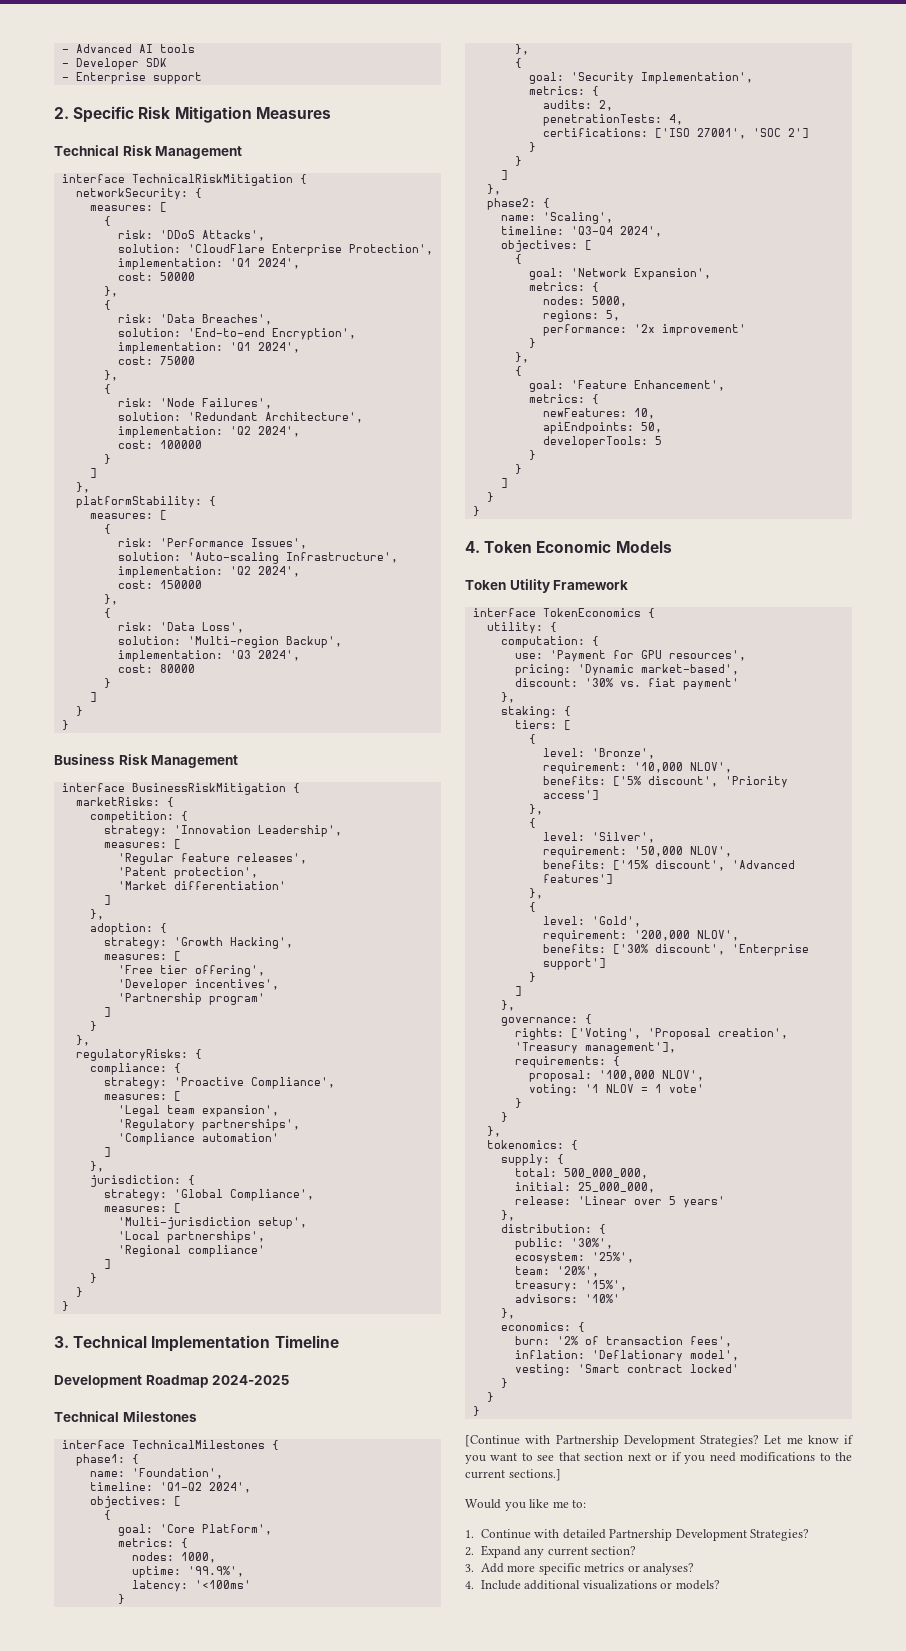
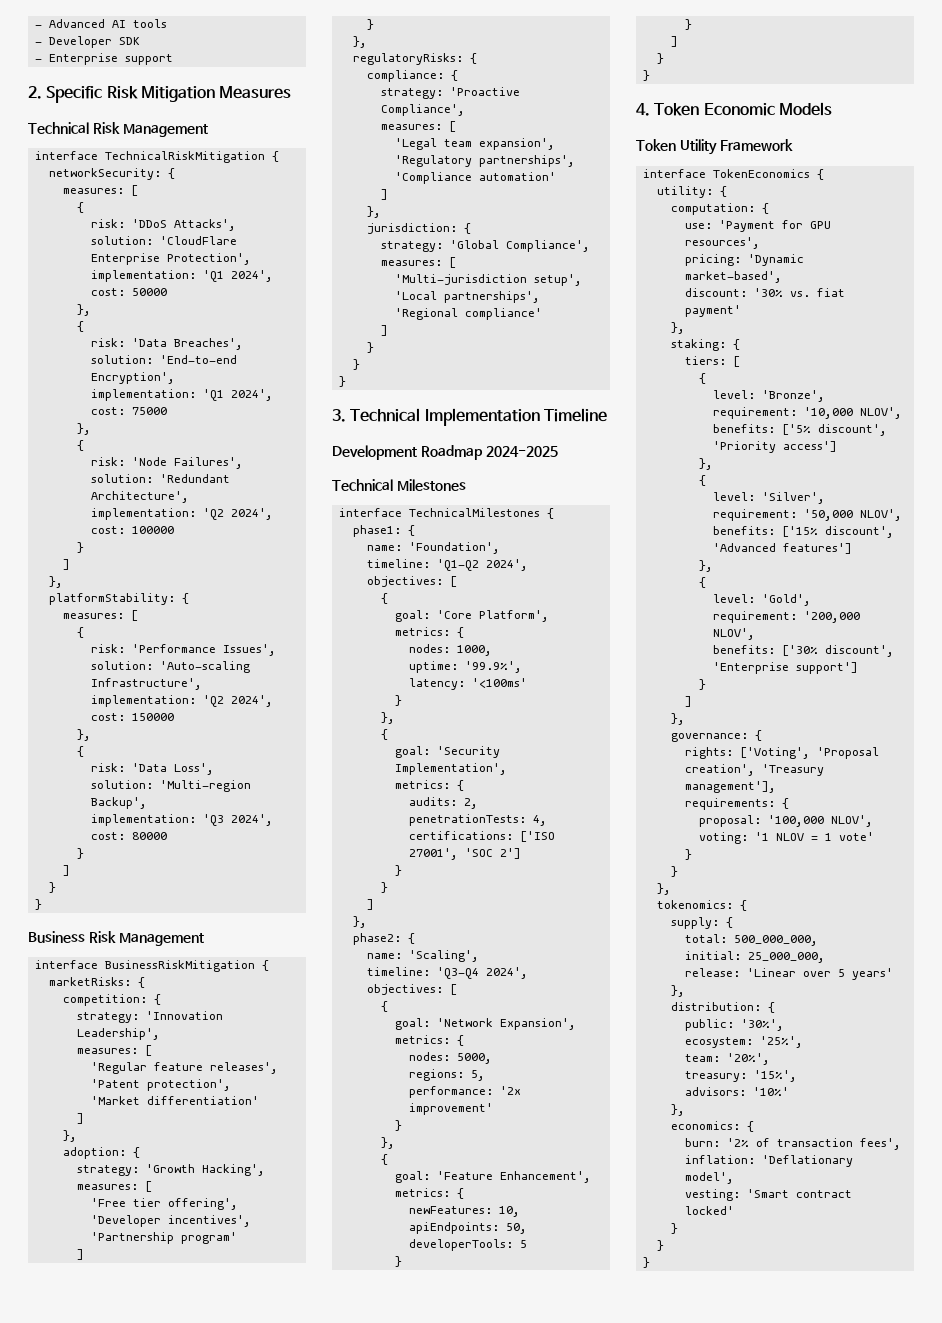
[465,1435,854,1447] [465,1452,852,1464] [465,1469,561,1481] [465,1499,587,1511] [465,1529,810,1541] [465,1545,637,1558] [465,1563,695,1575] [465,1580,720,1590] // [Continue with Partnership Development Strategies? Let me know if you want to see that section next or if you need modifications to the current sections.] // Would you like me to: // 1. Continue with detailed Partnership Development Strategies? // 2. Expand any current section? // 3. Add more specific metrics or analyses? // 4. Include additional visualizations or models? -> (651, 1262) none

